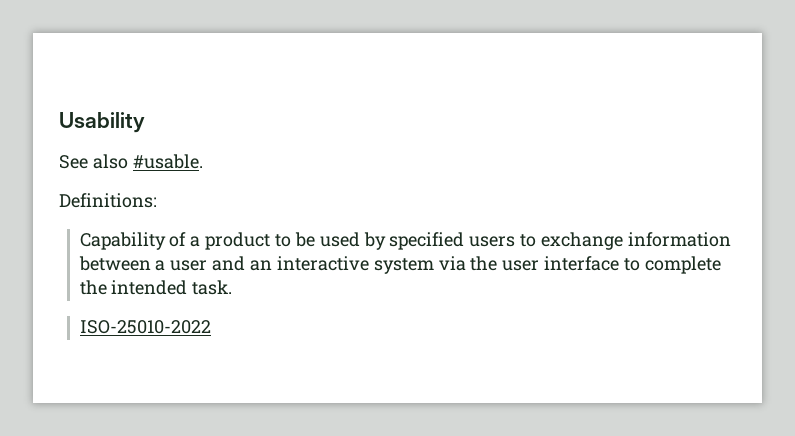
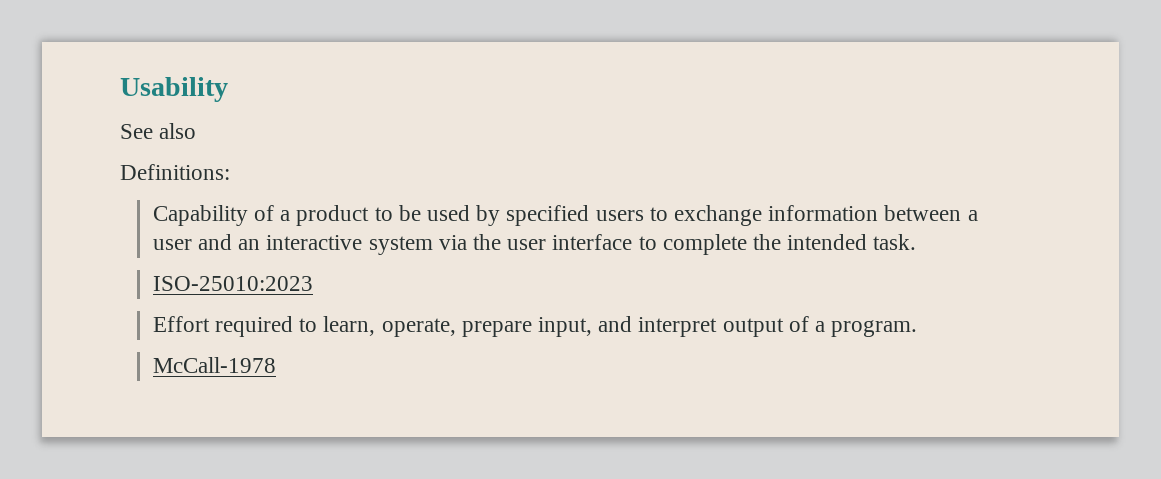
[132,154,203,169] #usable. -> (197, 131) none
[79,320,211,334] ISO-25010-2022 -> [152,276,313,291] [152,316,918,337] [152,357,276,373] ISO-25010:2023 // Effort required to learn, operate, prepare input, and interpret output of a program. // McCall-1978

